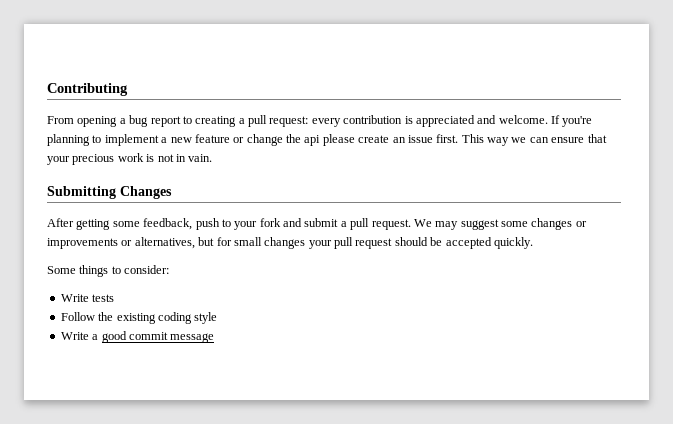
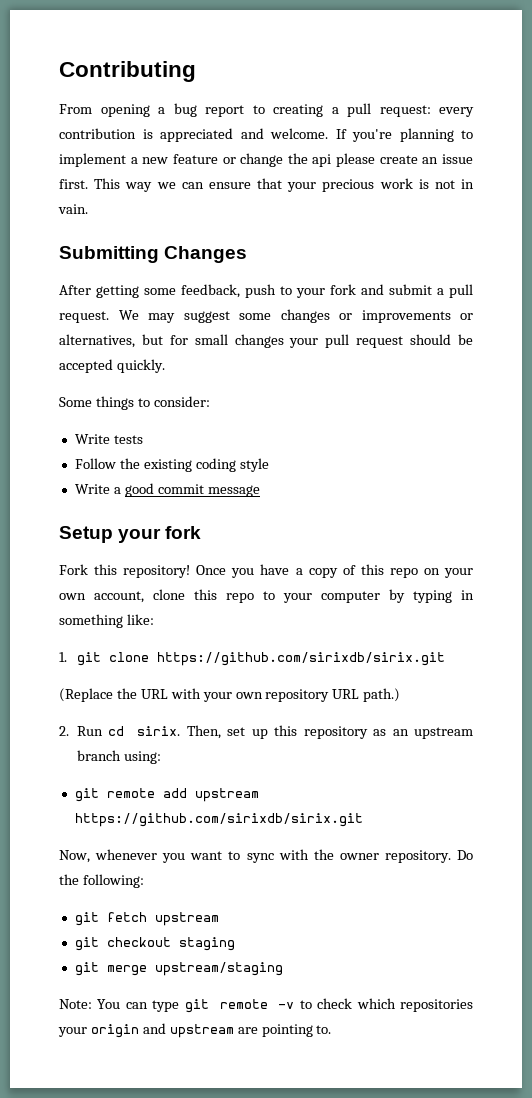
(215, 338) none -> [59,526,202,543] [59,564,473,578] [59,589,474,603] [59,614,154,628] [59,652,445,666] [59,688,401,702] [59,725,473,739] [76,750,161,764] [74,788,259,802] [74,813,363,827] [59,849,474,863] [59,874,144,888] [74,912,219,926] [74,937,235,951] [74,962,283,976] [59,998,473,1013] [58,1023,332,1038] // Setup your fork // Fork this repository! Once you have a copy of this repo on your own account, clone this repo to your computer by typing in something like: // 1. git clone https://github.com/sirixdb/sirix.git // (Replace the URL with your own repository URL path.) // 2. Run cd sirix. Then, set up this repository as an upstream branch using: // git remote add upstream https://github.com/sirixdb/sirix.git // Now, whenever you want to sync with the owner repository. Do the following: // git fetch upstream // git checkout staging // git merge upstream/staging // Note: You can type git remote -v to check which repositories your origin and upstream are pointing to.

